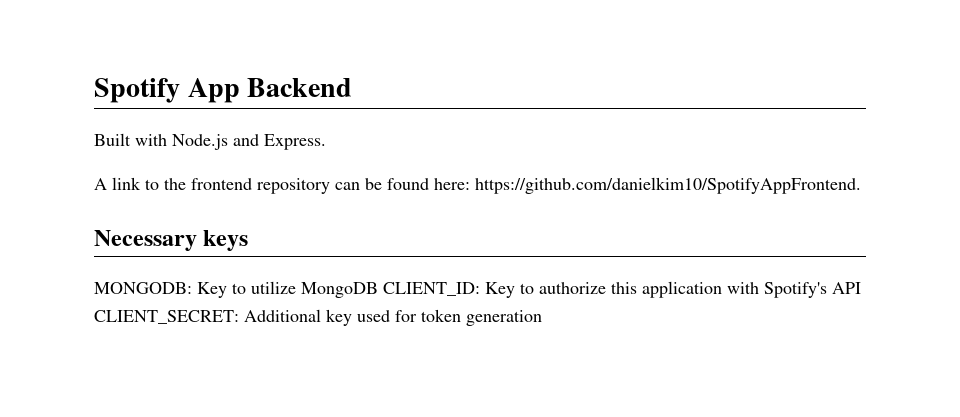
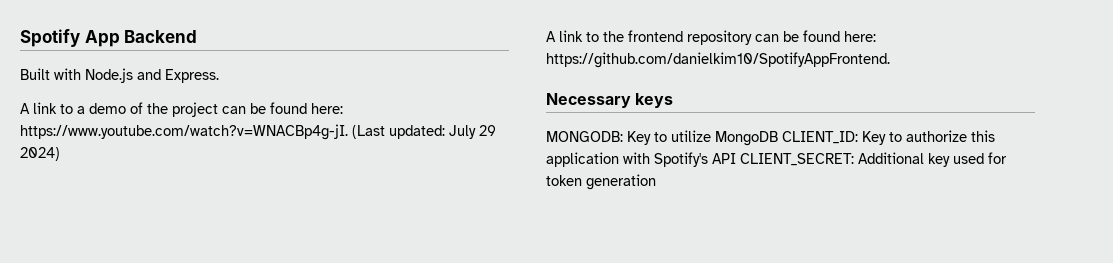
(326, 142) none -> [20,102,343,117] [20,124,496,140] [20,147,60,161] // A link to a demo of the project can be found here: https://www.youtube.com/watch?v=WNACBp4g-jI. (Last updated: July 29 2024)

